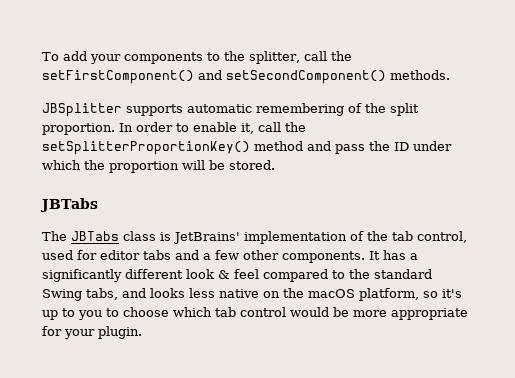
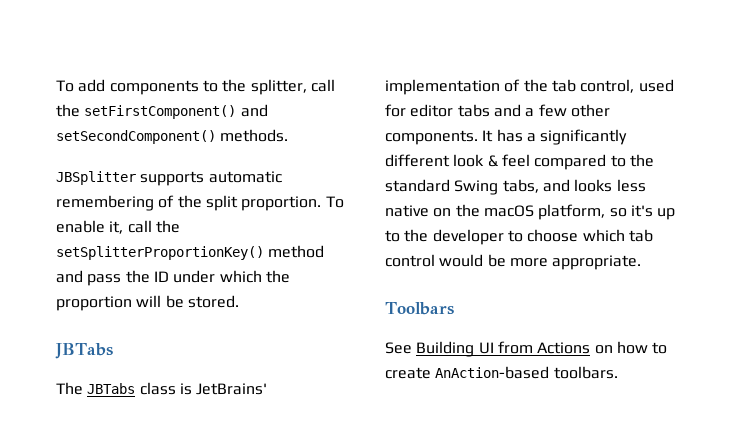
[89,54,121,64] your -> (106, 85) none
[119,122,189,132] In order to -> [325,196,344,208] To
[78,310,102,320] you -> [404,229,504,245] the developer
[391,308,468,320] [42,326,142,339] appropriate for your plugin. -> [552,255,642,270] [385,302,454,315] [385,341,668,357] [385,366,618,379] appropriate. // Toolbars // See Building UI from Actions on how to create AnAction-based toolbars.

